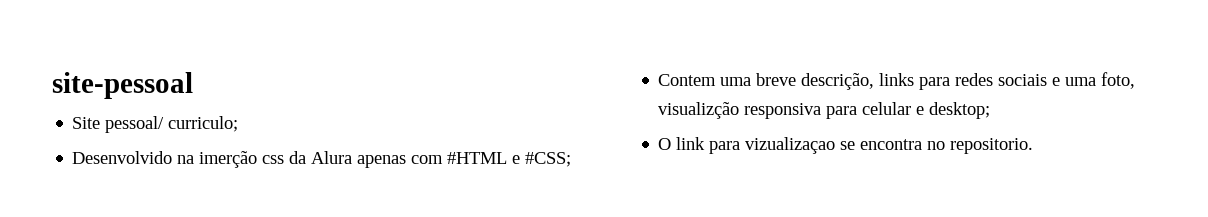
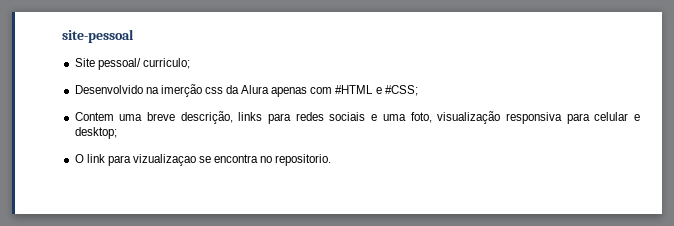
[658,102,740,119] visualizção -> [437,111,501,124] visualização

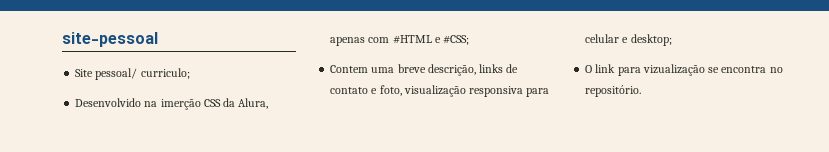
[204,85,270,94] css da Alura -> [203,98,269,109] CSS da Alura,
[268,112,406,124] para redes sociais e uma -> [506,64,519,73] [330,87,378,94] de contato e
[132,154,196,166] vizualizaçao -> [642,64,705,76] vizualização
[275,154,332,166] repositorio. -> [585,85,642,97] repositório.

